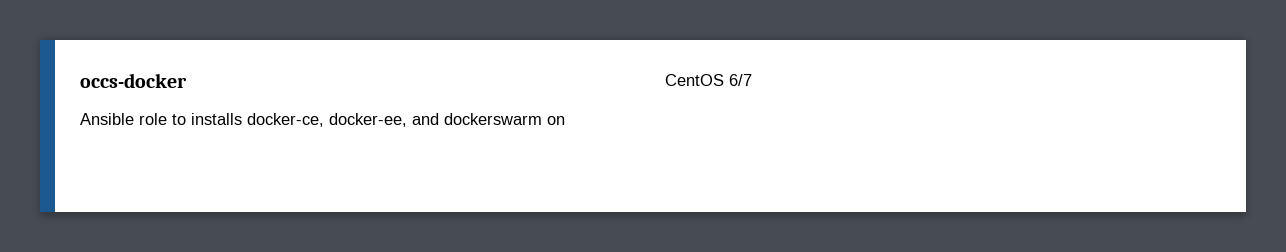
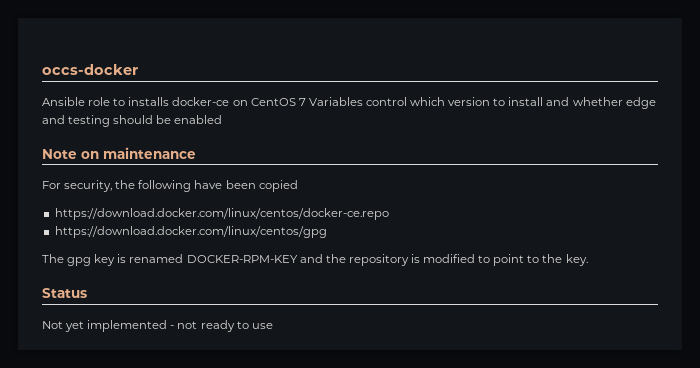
[247,113,565,127] [665,74,752,86] docker-ce, docker-ee, and dockerswarm on CentOS 6/7 -> [172,97,656,109] [42,115,223,127] [42,147,196,159] [42,180,298,192] [54,208,389,220] [54,226,327,238] [42,254,588,266] [42,288,87,298] [42,320,273,332] docker-ce on CentOS 7 Variables control which version to install and whether edge and testing should be enabled // Note on maintenance // For security, the following have been copied // https://download.docker.com/linux/centos/docker-ce.repo // https://download.docker.com/linux/centos/gpg // The gpg key is renamed DOCKER-RPM-KEY and the repository is modified to point to the key. // Status // Not yet implemented - not ready to use

